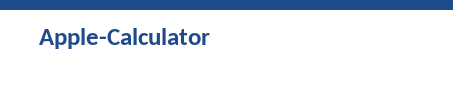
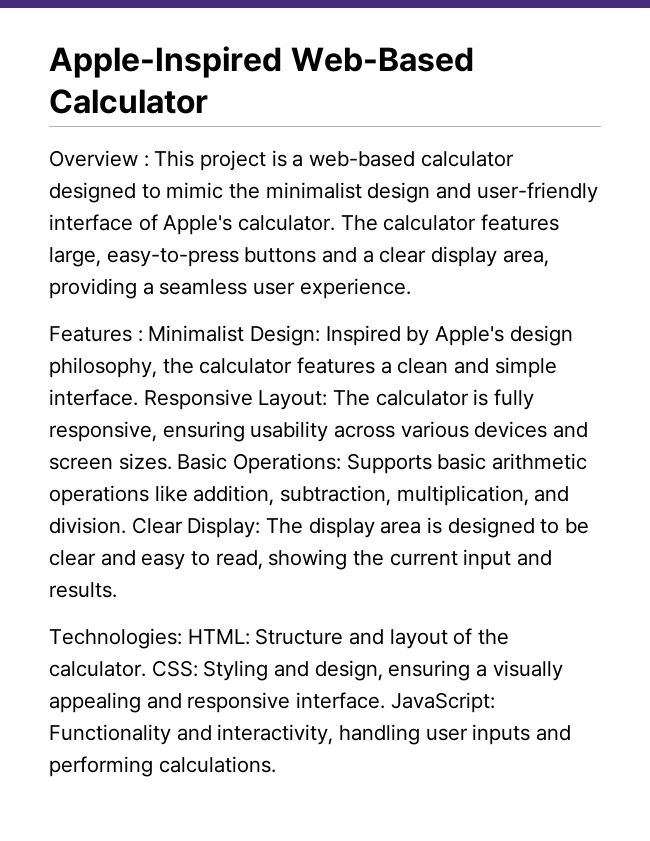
[39,28,210,49] Apple-Calculator -> [49,46,474,78] [49,89,208,114] [49,150,514,171] [49,182,598,203] [49,214,560,235] [49,246,549,267] [49,278,411,299] [49,325,573,346] [49,357,557,378] [49,389,535,410] [49,421,589,442] [49,453,588,474] [49,485,570,506] [49,517,590,538] [49,549,553,570] [49,582,117,598] [49,628,510,649] [49,660,563,681] [49,692,495,713] [49,724,572,745] [49,756,276,777] Apple-Inspired Web-Based Calculator // Overview : This project is a web-based calculator designed to mimic the minimalist design and user-friendly interface of Apple's calculator. The calculator features large, easy-to-press buttons and a clear display area, providing a seamless user experience. // Features : Minimalist Design: Inspired by Apple's design philosophy, the calculator features a clean and simple interface. Responsive Layout: The calculator is fully responsive, ensuring usability across various devices and screen sizes. Basic Operations: Supports basic arithmetic operations like addition, subtraction, multiplication, and division. Clear Display: The display area is designed to be clear and easy to read, showing the current input and results. // Technologies: HTML: Structure and layout of the calculator. CSS: Styling and design, ensuring a visually appealing and responsive interface. JavaScript: Functionality and interactivity, handling user inputs and performing calculations.

